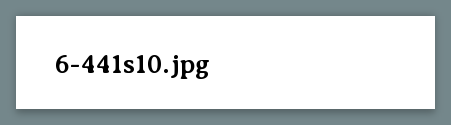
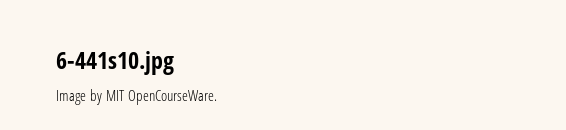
(210, 67) none -> [56,89,218,105] // Image by MIT OpenCourseWare.

